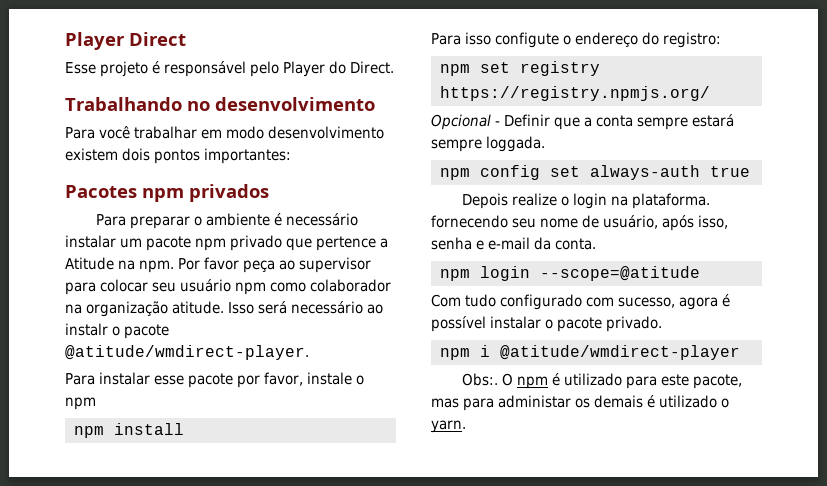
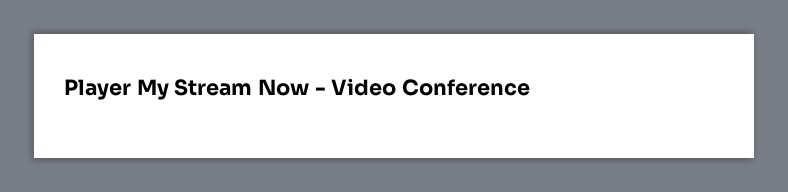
[65,32,186,50] [65,61,394,77] [65,97,375,111] [65,126,384,139] [65,148,291,164] [65,184,269,202] [95,213,358,229] [65,235,388,251] [65,257,371,273] [65,279,391,295] [65,301,383,317] [65,323,169,339] [65,345,309,360] [65,372,364,388] [65,397,96,410] [73,423,184,438] [431,32,721,48] [439,61,600,76] [439,86,710,101] [431,114,734,130] [431,136,545,152] [439,165,750,180] [461,193,710,209] [431,215,728,231] [431,237,596,250] [439,266,700,281] [431,294,730,310] [431,316,662,332] [439,345,740,360] [461,373,742,389] [431,395,729,411] [431,420,466,433] Player Direct // Esse projeto é responsável pelo Player do Direct. // Trabalhando no desenvolvimento // Para você trabalhar em modo desenvolvimento existem dois pontos importantes: // Pacotes npm privados // Para preparar o ambiente é necessário instalar um pacote npm privado que pertence a Atitude na npm. Por favor peça ao supervisor para colocar seu usuário npm como colaborador na organização atitude. Isso será necessário ao instalr o pacote @atitude/wmdirect-player. // Para instalar esse pacote por favor, instale o npm // npm install // Para isso configute o endereço do registro: // npm set registry https://registry.npmjs.org/ // Opcional - Definir que a conta sempre estará sempre loggada. // npm config set always-auth true // Depois realize o login na plataforma. fornecendo seu nome de usuário, após isso, senha e e-mail da conta. // npm login --scope=@atitude // Com tudo configurado com sucesso, agora é possível instalar o pacote privado. // npm i @atitude/wmdirect-player // Obs:. O npm é utilizado para este pacote, mas para administar os demais é utilizado o yarn. -> [64,78,531,100] Player My Stream Now - Video Conference

